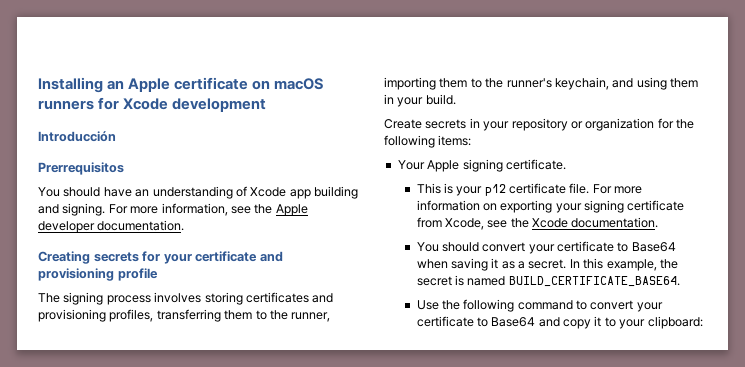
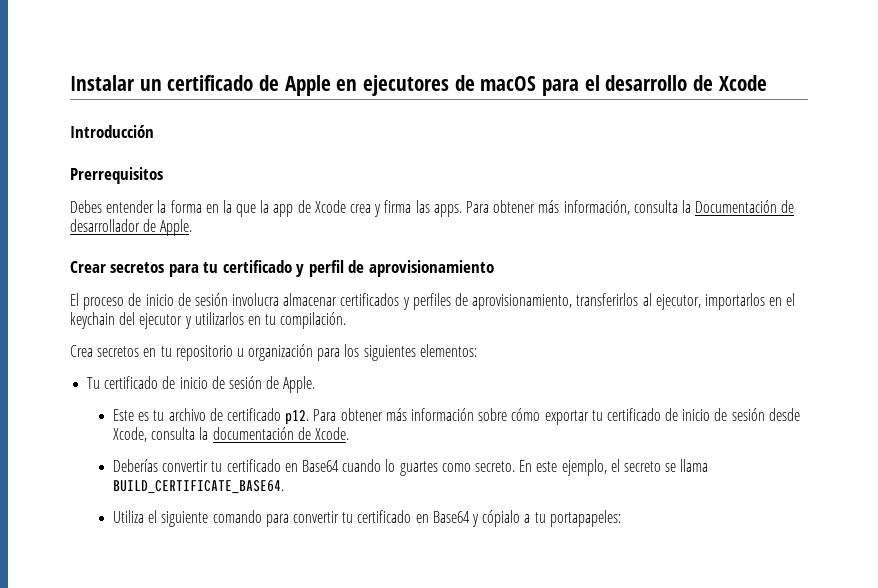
[38,77,324,93] [38,97,267,112] Installing an Apple certificate on macOS runners for Xcode development -> [70,75,767,96] Instalar un certificado de Apple en ejecutores de macOS para el desarrollo de Xcode
[38,186,358,199] [38,203,308,216] [38,220,185,233] [38,251,283,264] [38,268,158,281] [38,292,334,305] [38,309,331,322] [384,77,698,90] [384,94,456,107] [384,118,694,131] [384,135,472,148] [397,159,566,172] [416,183,643,196] [416,200,685,213] [416,217,659,230] [416,241,676,254] [416,258,678,271] [416,275,680,287] [416,299,663,312] [416,316,703,329] You should have an understanding of Xcode app building and signing. For more information, see the Apple developer documentation. // Creating secrets for your certificate and provisioning profile // The signing process involves storing certificates and provisioning profiles, transferring them to the runner, importing them to the runner's keychain, and using them in your build. // Create secrets in your repository or organization for the following items: // Your Apple signing certificate. // This is your p12 certificate file. For more information on exporting your signing certificate from Xcode, see the Xcode documentation. // You should convert your certificate to Base64 when saving it as a secret. In this example, the secret is named BUILD_CERTIFICATE_BASE64. // Use the following command to convert your certificate to Base64 and copy it to your clipboard: -> [70,200,795,217] [70,219,193,236] [70,260,494,277] [70,293,796,310] [70,312,347,329] [70,344,477,361] [87,376,316,393] [113,408,800,425] [113,427,350,442] [113,459,709,476] [113,480,285,494] [113,510,621,527] Debes entender la forma en la que la app de Xcode crea y firma las apps. Para obtener más información, consulta la Documentación de desarrollador de Apple. // Crear secretos para tu certificado y perfil de aprovisionamiento // El proceso de inicio de sesión involucra almacenar certificados y perfiles de aprovisionamiento, transferirlos al ejecutor, importarlos en el keychain del ejecutor y utilizarlos en tu compilación. // Crea secretos en tu repositorio u organización para los siguientes elementos: // Tu certificado de inicio de sesión de Apple. // Este es tu archivo de certificado p12. Para obtener más información sobre cómo exportar tu certificado de inicio de sesión desde Xcode, consulta la documentación de Xcode. // Deberías convertir tu certificado en Base64 cuando lo guartes como secreto. En este ejemplo, el secreto se llama BUILD_CERTIFICATE_BASE64. // Utiliza el siguiente comando para convertir tu certificado en Base64 y cópialo a tu portapapeles:

